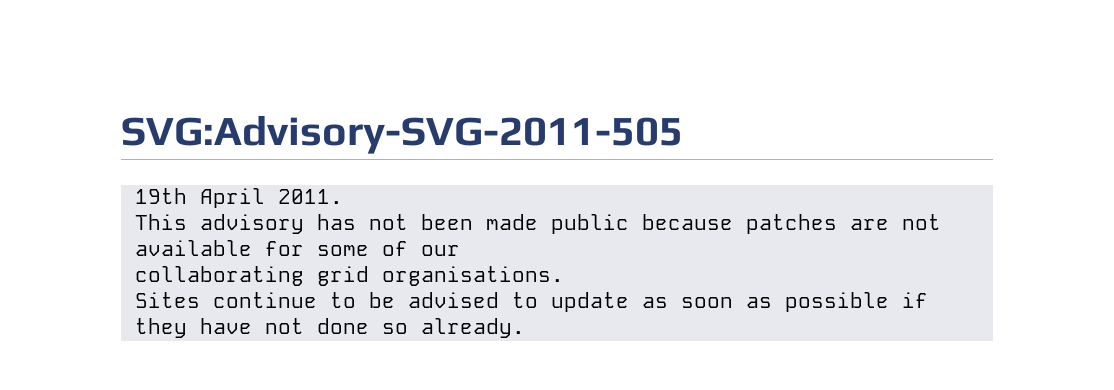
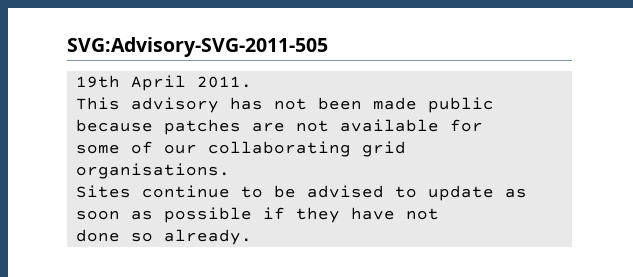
(304, 248) none -> (483, 125) //
(460, 250) // -> (197, 149) none
(304, 326) none -> (439, 214) //

